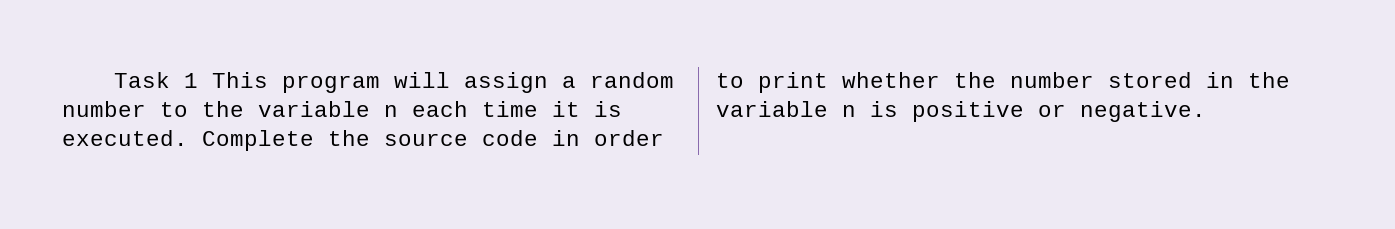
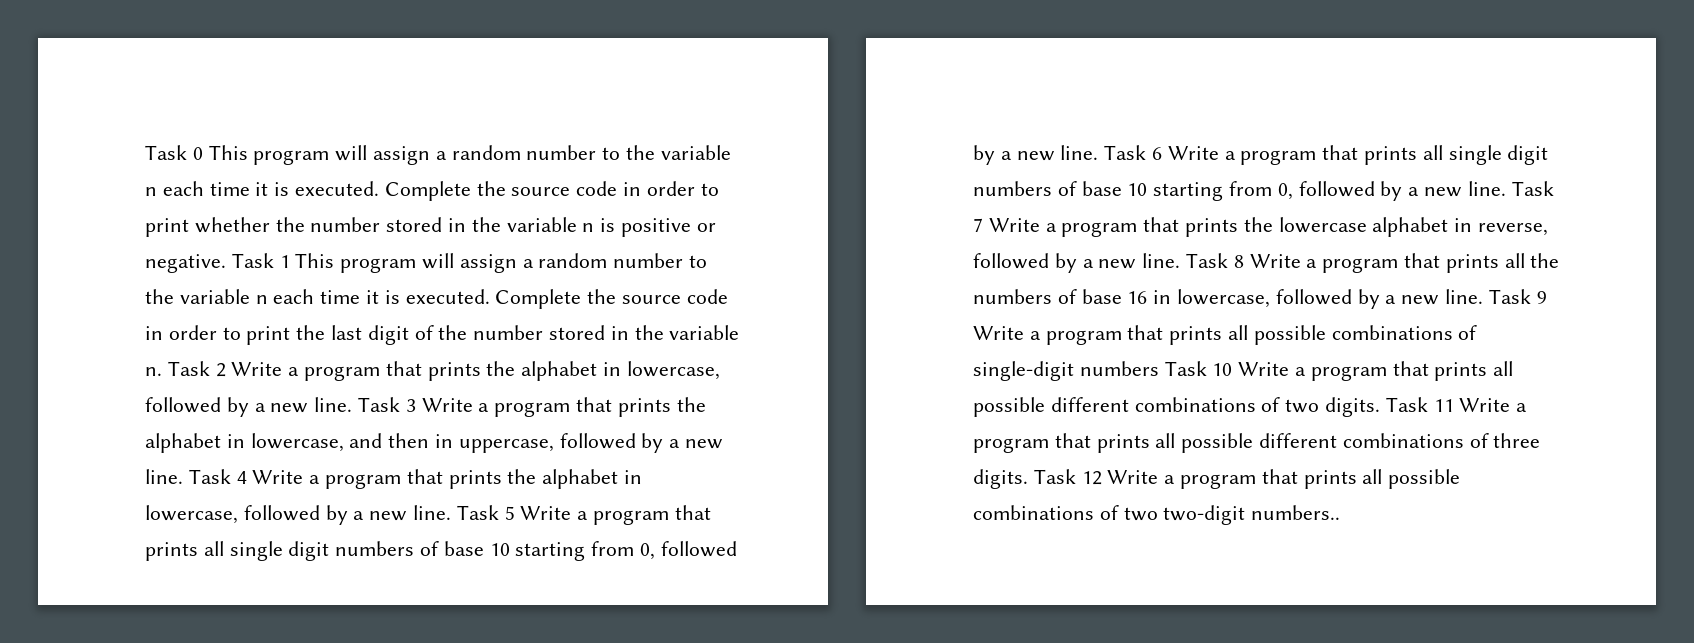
[114,72,199,88] Task 1 -> [145,145,203,160] Task 0
(1206, 111) none -> [231,253,708,273] [145,289,728,309] [145,325,740,345] [145,361,720,381] [145,397,706,417] [145,433,724,453] [145,469,643,489] [145,505,711,525] [145,541,737,561] [973,145,1549,165] [973,181,1554,201] [973,217,1549,237] [973,253,1560,273] [973,289,1547,309] [973,325,1478,345] [973,361,1514,381] [973,397,1528,417] [973,433,1541,453] [973,469,1461,489] [973,505,1341,525] Task 1 This program will assign a random number to the variable n each time it is executed. Complete the source code in order to print the last digit of the number stored in the variable n. Task 2 Write a program that prints the alphabet in lowercase, followed by a new line. Task 3 Write a program that prints the alphabet in lowercase, and then in uppercase, followed by a new line. Task 4 Write a program that prints the alphabet in lowercase, followed by a new line. Task 5 Write a program that prints all single digit numbers of base 10 starting from 0, followed by a new line. Task 6 Write a program that prints all single digit numbers of base 10 starting from 0, followed by a new line. Task 7 Write a program that prints the lowercase alphabet in reverse, followed by a new line. Task 8 Write a program that prints all the numbers of base 16 in lowercase, followed by a new line. Task 9 Write a program that prints all possible combinations of single-digit numbers Task 10 Write a program that prints all possible different combinations of two digits. Task 11 Write a program that prints all possible different combinations of three digits. Task 12 Write a program that prints all possible combinations of two two-digit numbers..

